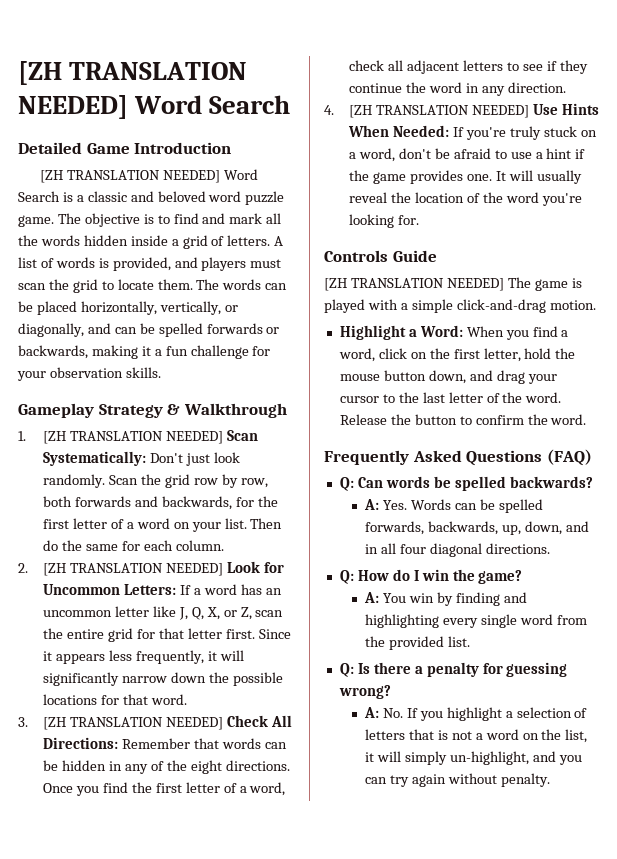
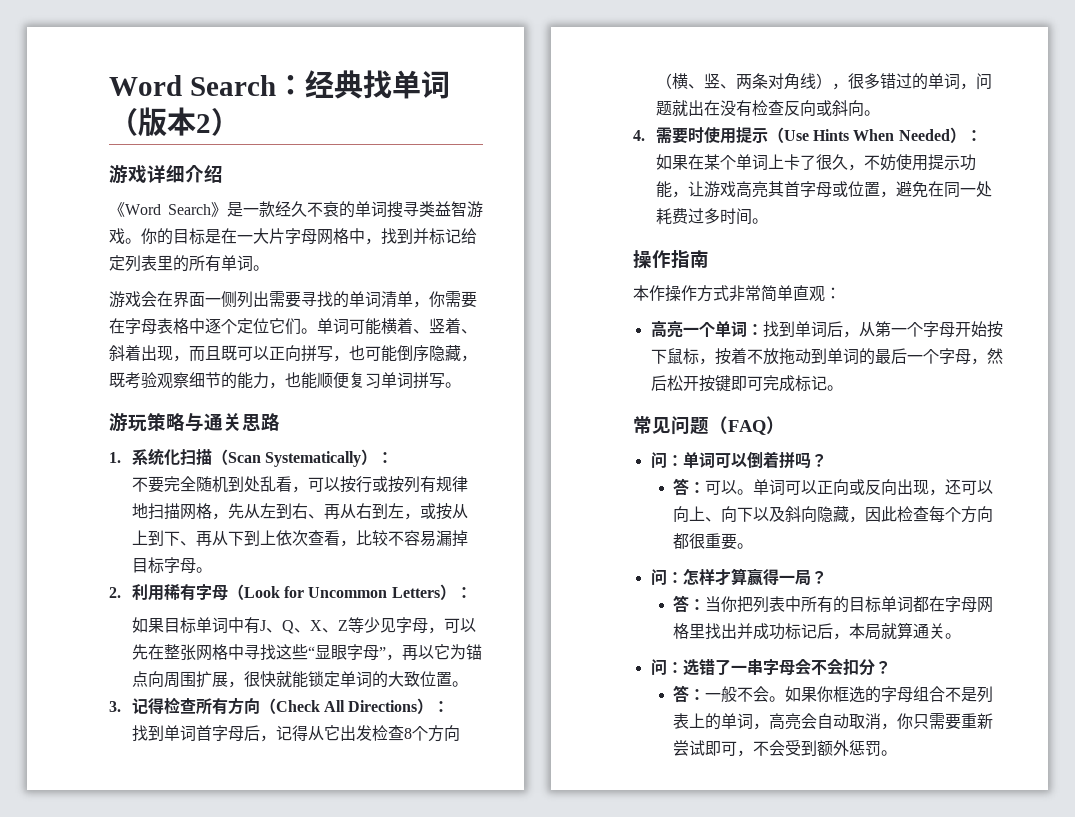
[18,61,248,85] [18,95,291,119] [18,142,232,154] [39,169,258,183] [18,191,285,205] [18,213,282,227] [18,235,284,249] [18,257,282,271] [18,279,288,293] [18,301,238,315] [18,323,280,337] [18,345,271,359] [17,367,161,381] [18,403,287,418] [18,430,258,444] [43,451,240,466] [43,474,268,488] [43,496,278,510] [43,518,283,532] [43,540,224,551] [18,561,284,576] [43,584,282,595] [43,606,284,620] [43,628,291,642] [43,650,244,664] [43,672,283,686] [43,694,187,705] [18,715,292,730] [43,737,287,749] [43,760,290,774] [43,782,286,796] [349,60,588,74] [349,82,566,96] [324,103,599,118] [348,125,597,140] [349,148,586,162] [349,170,582,184] [349,192,582,206] [349,214,420,228] [324,250,437,262] [324,277,582,291] [324,299,596,313] [339,325,569,340] [338,348,576,362] [339,370,557,384] [339,392,562,403] [339,414,587,425] [324,449,592,466] [339,476,593,491] [364,499,543,513] [365,521,589,535] [365,543,550,557] [339,569,523,584] [364,592,527,606] [365,614,587,628] [365,636,470,650] [339,662,568,677] [338,685,391,699] [364,707,588,721] [365,729,588,743] [365,751,582,765] [365,773,550,787] [ZH TRANSLATION NEEDED] Word Search // Detailed Game Introduction // [ZH TRANSLATION NEEDED] Word Search is a classic and beloved word puzzle game. The objective is to find and mark all the words hidden inside a grid of letters. A list of words is provided, and players must scan the grid to locate them. The words can be placed horizontally, vertically, or diagonally, and can be spelled forwards or backwards, making it a fun challenge for your observation skills. // Gameplay Strategy & Walkthrough // 1. [ZH TRANSLATION NEEDED] Scan Systematically: Don't just look randomly. Scan the grid row by row, both forwards and backwards, for the first letter of a word on your list. Then do the same for each column. // 2. [ZH TRANSLATION NEEDED] Look for Uncommon Letters: If a word has an uncommon letter like J, Q, X, or Z, scan the entire grid for that letter first. Since it appears less frequently, it will significantly narrow down the possible locations for that word. // 3. [ZH TRANSLATION NEEDED] Check All Directions: Remember that words can be hidden in any of the eight directions. Once you find the first letter of a word, check all adjacent letters to see if they continue the word in any direction. // 4. [ZH TRANSLATION NEEDED] Use Hints When Needed: If you're truly stuck on a word, don't be afraid to use a hint if the game provides one. It will usually reveal the location of the word you're looking for. // Controls Guide // [ZH TRANSLATION NEEDED] The game is played with a simple click-and-drag motion. // Highlight a Word: When you find a word, click on the first letter, hold the mouse button down, and drag your cursor to the last letter of the word. Release the button to confirm the word. // Frequently Asked Questions (FAQ) // Q: Can words be spelled backwards? // A: Yes. Words can be spelled forwards, backwards, up, down, and in all four diagonal directions. // Q: How do I win the game? // A: You win by finding and highlighting every single word from the provided list. // Q: Is there a penalty for guessing wrong? // A: No. If you highlight a selection of letters that is not a word on the list, it will simply un-highlight, and you can try again without penalty. -> [109,70,450,99] [109,107,240,136] [109,165,223,183] [109,201,483,218] [109,228,477,245] [109,255,269,272] [109,291,477,308] [109,318,477,335] [109,345,477,362] [109,372,461,389] [109,413,280,432] [109,448,394,467] [131,476,468,493] [131,503,468,520] [131,530,468,547] [131,557,212,574] [109,584,472,601] [131,617,476,634] [131,644,482,661] [131,671,468,688] [109,697,450,715] [131,725,460,742] [655,73,992,90] [655,100,880,117] [633,127,982,144] [655,154,976,171] [655,181,992,198] [655,208,768,225] [633,249,709,269] [633,285,841,302] [650,320,1003,338] [650,348,1003,365] [650,375,843,392] [633,416,785,435] [650,451,827,469] [673,478,994,496] [673,506,994,523] [673,533,754,550] [650,568,827,586] [673,595,994,613] [673,622,962,640] [650,658,891,676] [673,685,994,703] [673,713,994,730] [673,740,898,757] Word Search：经典找单词（版本2） // 游戏详细介绍 // 《Word Search》是一款经久不衰的单词搜寻类益智游戏。你的目标是在一大片字母网格中，找到并标记给定列表里的所有单词。 // 游戏会在界面一侧列出需要寻找的单词清单，你需要在字母表格中逐个定位它们。单词可能横着、竖着、斜着出现，而且既可以正向拼写，也可能倒序隐藏，既考验观察细节的能力，也能顺便复习单词拼写。 // 游玩策略与通关思路 // 1.系统化扫描（Scan Systematically）： // 不要完全随机到处乱看，可以按行或按列有规律地扫描网格，先从左到右、再从右到左，或按从上到下、再从下到上依次查看，比较不容易漏掉目标字母。 // 2.利用稀有字母（Look for Uncommon Letters）： // 如果目标单词中有J、Q、X、Z等少见字母，可以先在整张网格中寻找这些“显眼字母”，再以它为锚点向周围扩展，很快就能锁定单词的大致位置。 // 3.记得检查所有方向（Check All Directions）： // 找到单词首字母后，记得从它出发检查8个方向（横、竖、两条对角线），很多错过的单词，问题就出在没有检查反向或斜向。 // 4.需要时使用提示（Use Hints When Needed）： // 如果在某个单词上卡了很久，不妨使用提示功能，让游戏高亮其首字母或位置，避免在同一处耗费过多时间。 // 操作指南 // 本作操作方式非常简单直观： // 高亮一个单词：找到单词后，从第一个字母开始按下鼠标，按着不放拖动到单词的最后一个字母，然后松开按键即可完成标记。 // 常见问题（FAQ） // 问：单词可以倒着拼吗？ // 答：可以。单词可以正向或反向出现，还可以向上、向下以及斜向隐藏，因此检查每个方向都很重要。 // 问：怎样才算赢得一局？ // 答：当你把列表中所有的目标单词都在字母网格里找出并成功标记后，本局就算通关。 // 问：选错了一串字母会不会扣分？ // 答：一般不会。如果你框选的字母组合不是列表上的单词，高亮会自动取消，你只需要重新尝试即可，不会受到额外惩罚。

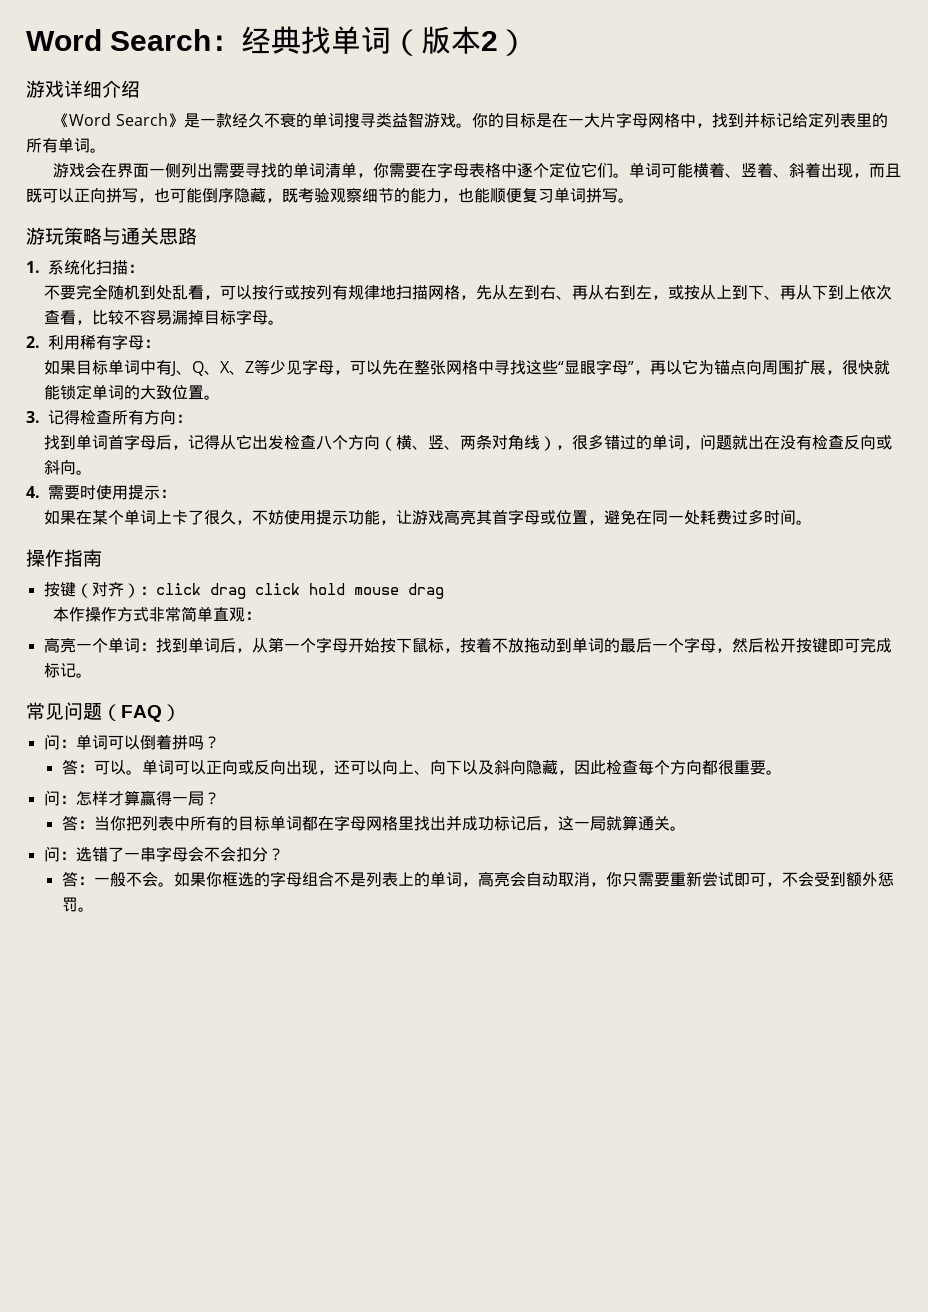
[211,449,378,467] （Scan Systematically） -> (128, 267) none
[227,584,456,600] （Look for Uncommon Letters） -> (144, 342) none
[259,698,434,714] （Check All Directions） -> (176, 417) none
[403,728,412,739] 8 -> [316,435,333,450] 八
[767,127,966,143] （Use Hints When Needed） -> (160, 492) none
(709, 259) none -> [43,582,444,599] // 按键（对齐）：click drag click hold mouse drag
[849,623,866,639] 本 -> [557,816,590,831] 这一

